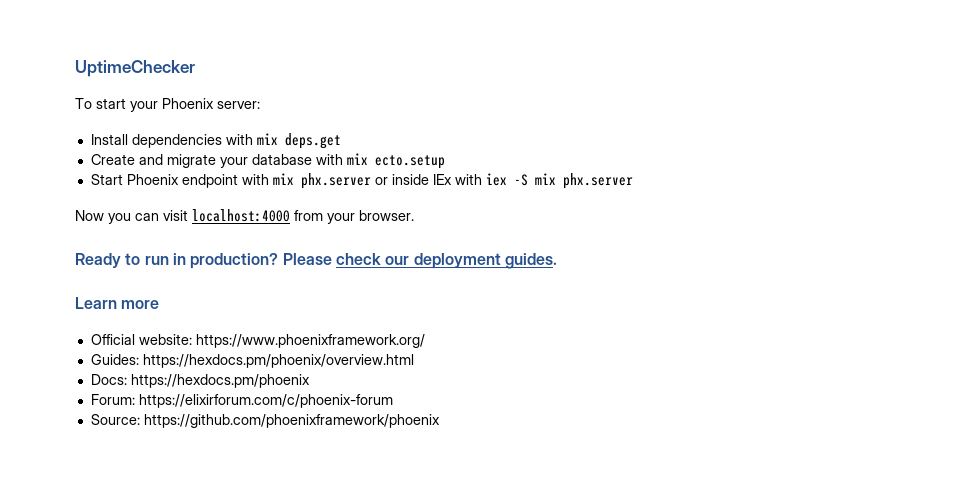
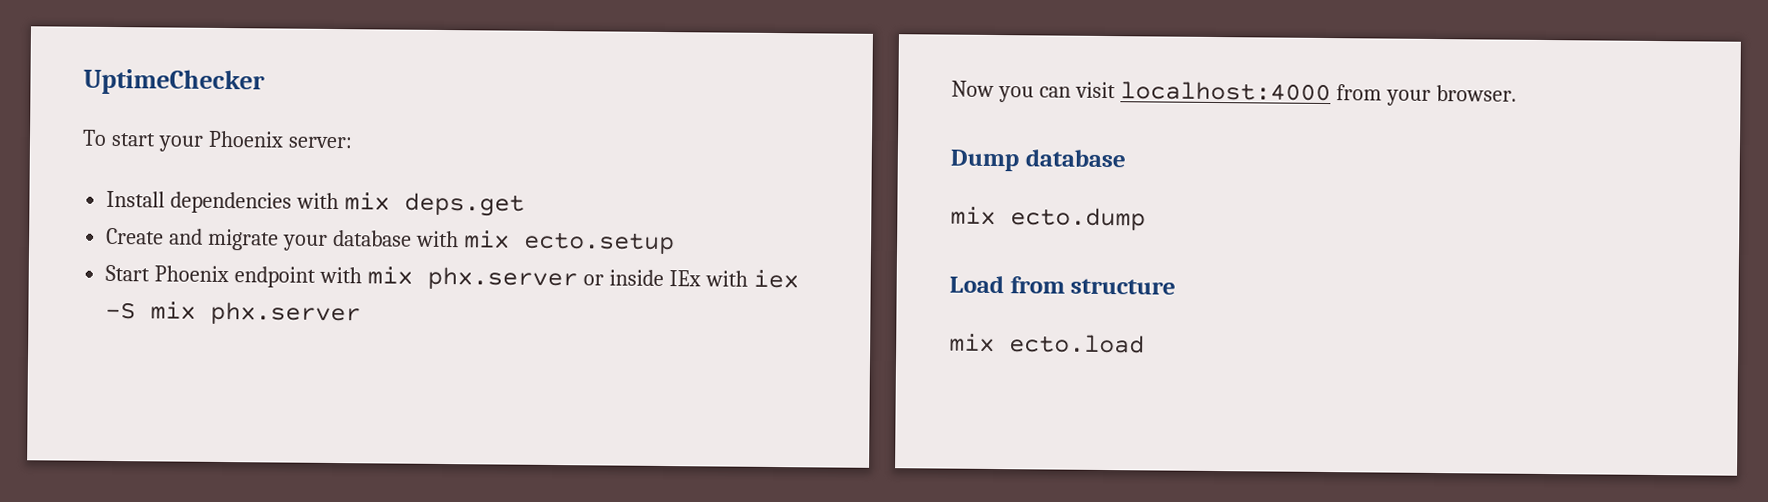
[75,253,557,269] [75,297,160,309] [90,334,425,348] [90,354,414,368] [90,374,310,388] [90,394,393,408] [90,414,440,428] Ready to run in production? Please check our deployment guides. // Learn more // Official website: https://www.phoenixframework.org/ // Guides: https://hexdocs.pm/phoenix/overview.html // Docs: https://hexdocs.pm/phoenix // Forum: https://elixirforum.com/c/phoenix-forum // Source: https://github.com/phoenixframework/phoenix -> [950,149,1126,172] [950,206,1146,231] [949,275,1177,295] [949,333,1145,354] Dump database // mix ecto.dump // Load from structure // mix ecto.load

